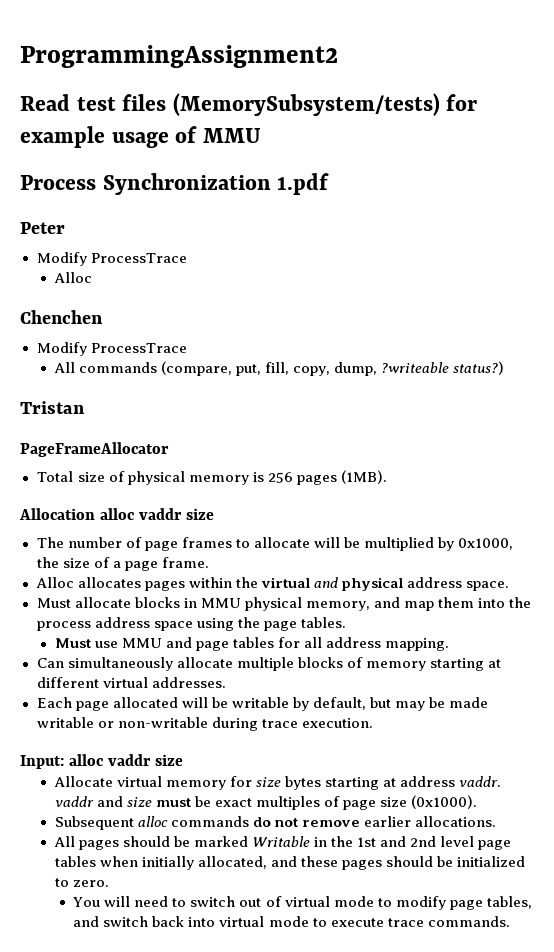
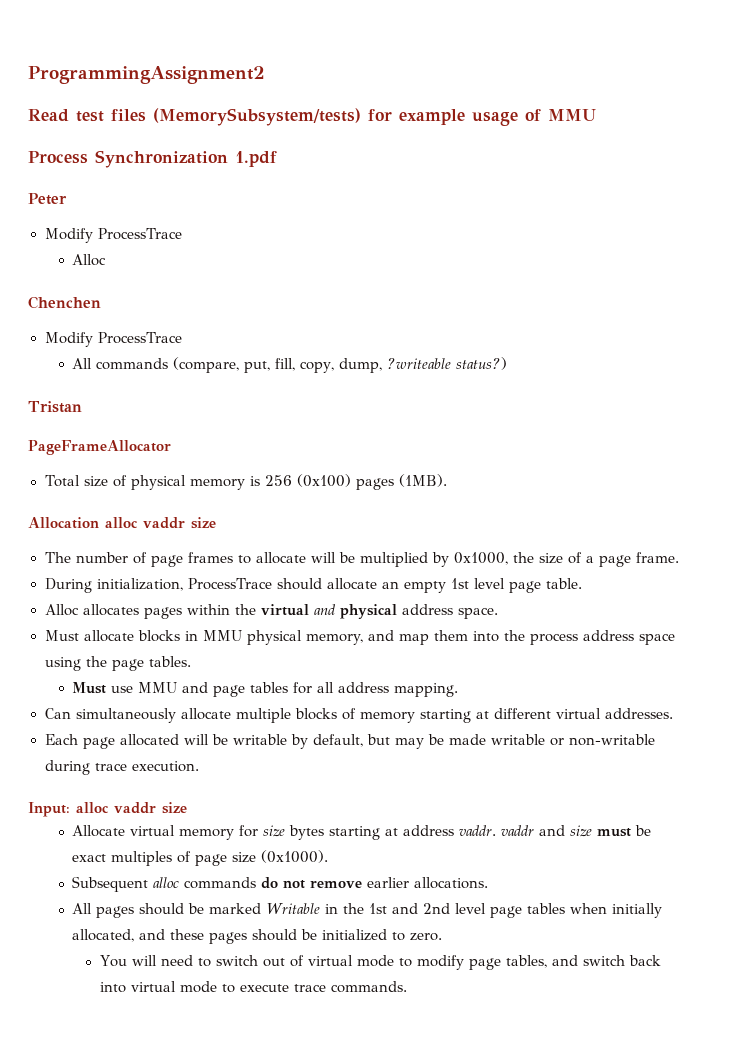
(293, 477) none -> [297,474,352,487] (0x100)
(209, 562) none -> [44,578,583,593] // During initialization, ProcessTrace should allocate an empty 1st level page table.

